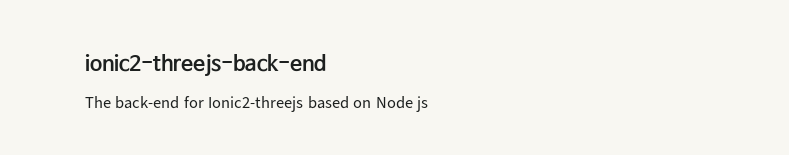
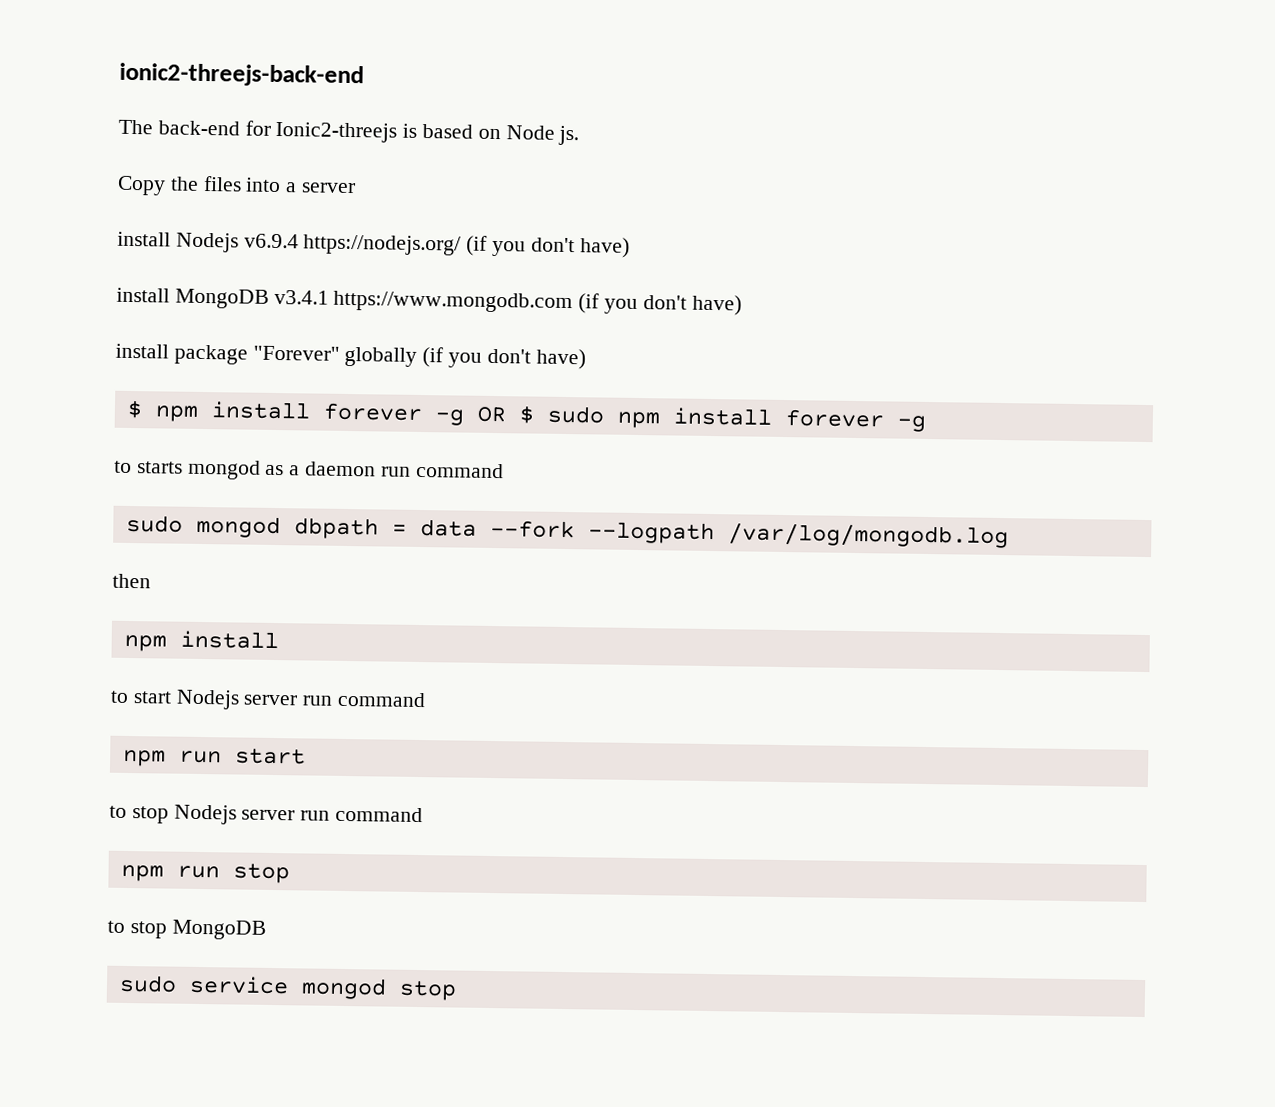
(304, 104) none -> [402,123,418,138] is
[416,96,429,112] js -> [558,125,580,146] [117,175,357,196] [117,231,630,258] [116,287,742,316] [115,343,586,370] [126,399,926,432] [114,459,504,480] [125,514,1009,549] [112,573,151,589] [123,630,279,652] [110,689,427,710] [122,748,306,767] [109,804,424,825] [120,863,290,884] [107,919,266,940] [118,974,457,1001] js. // Copy the files into a server // install Nodejs v6.9.4 https://nodejs.org/ (if you don't have) // install MongoDB v3.4.1 https://www.mongodb.com (if you don't have) // install package "Forever" globally (if you don't have) // $ npm install forever -g OR $ sudo npm install forever -g // to starts mongod as a daemon run command // sudo mongod dbpath = data --fork --logpath /var/log/mongodb.log // then // npm install // to start Nodejs server run command // npm run start // to stop Nodejs server run command // npm run stop // to stop MongoDB // sudo service mongod stop

